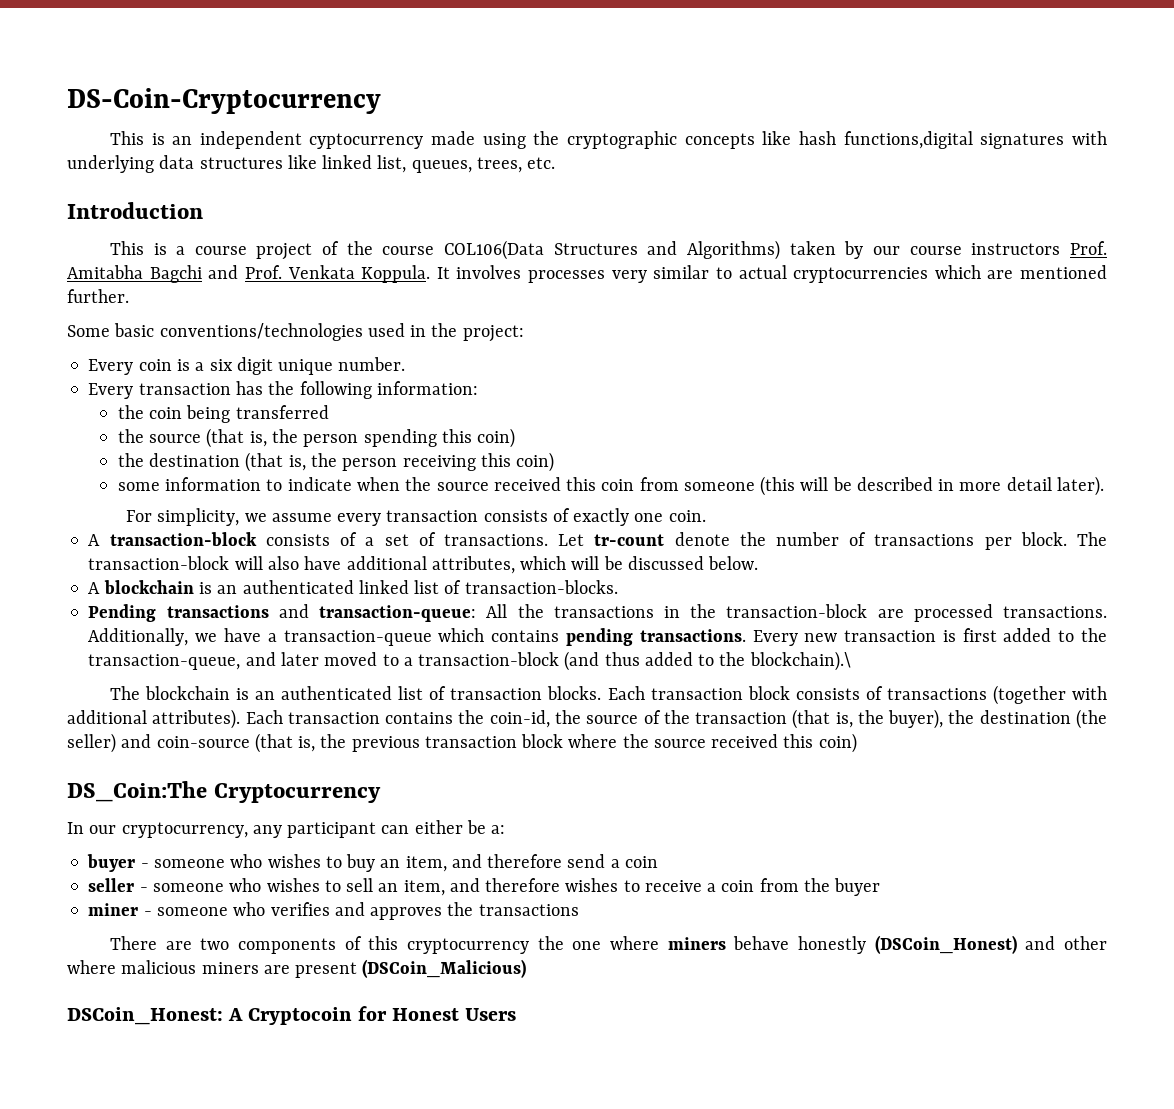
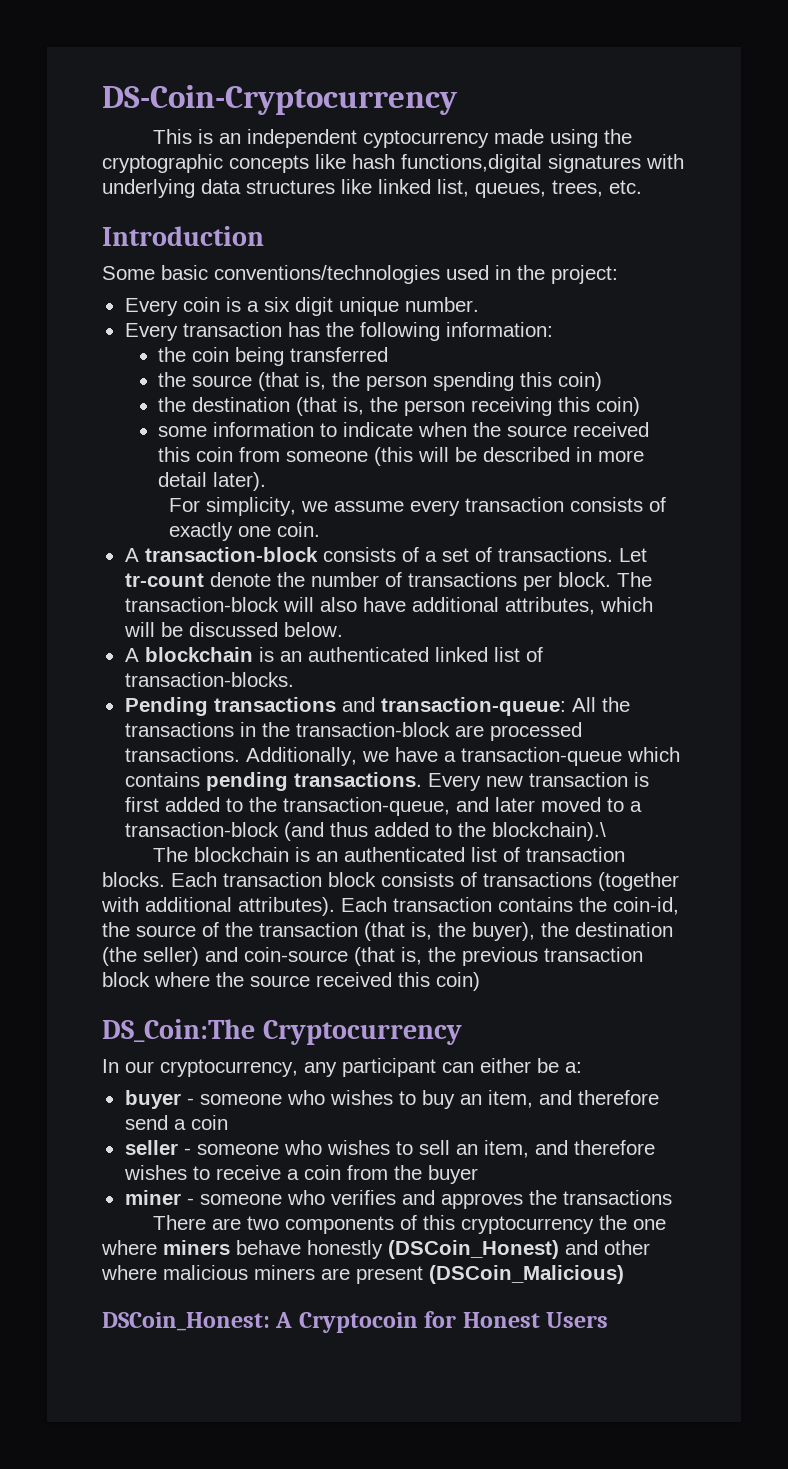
[109,240,1107,260] [67,265,1107,283] [67,289,129,303] // This is a course project of the course COL106(Data Structures and Algorithms) taken by our course instructors Prof. Amitabha Bagchi and Prof. Venkata Koppula. It involves processes very similar to actual cryptocurrencies which are mentioned further. -> (264, 236) none

